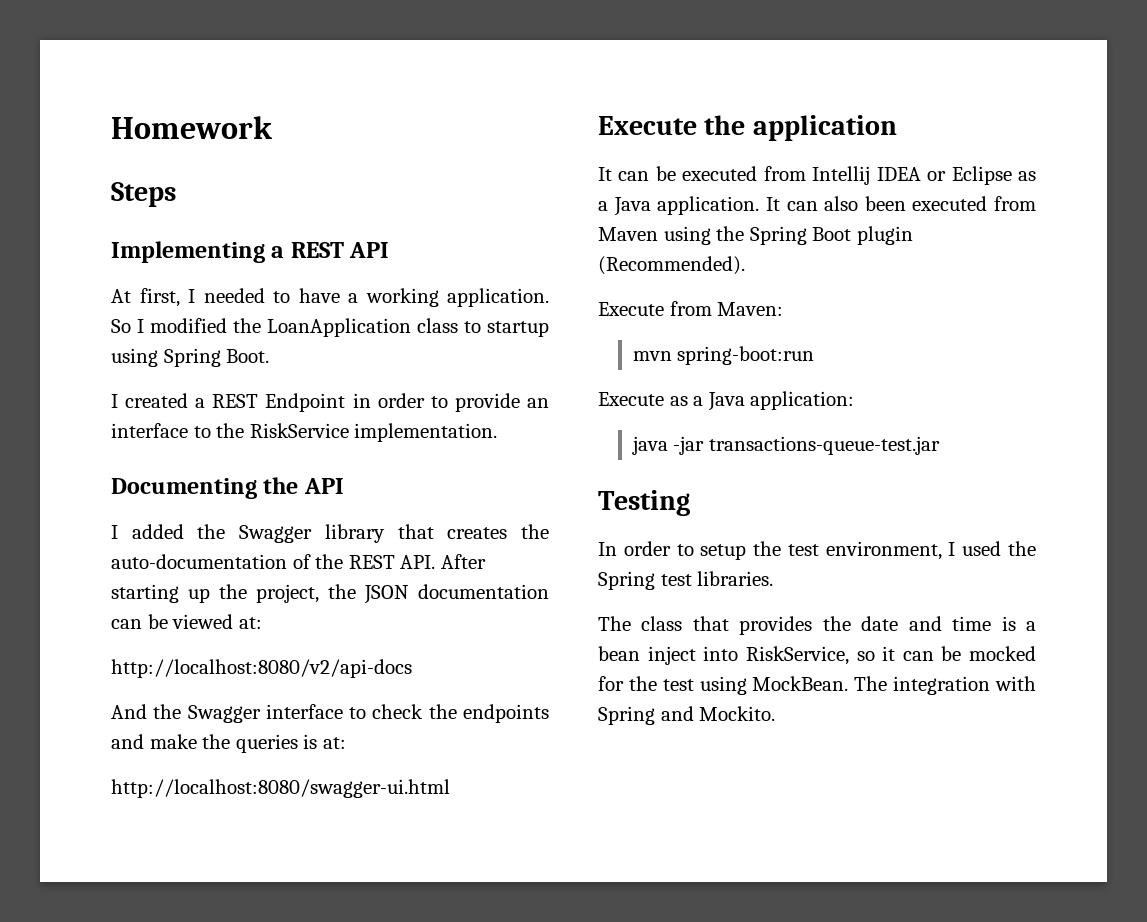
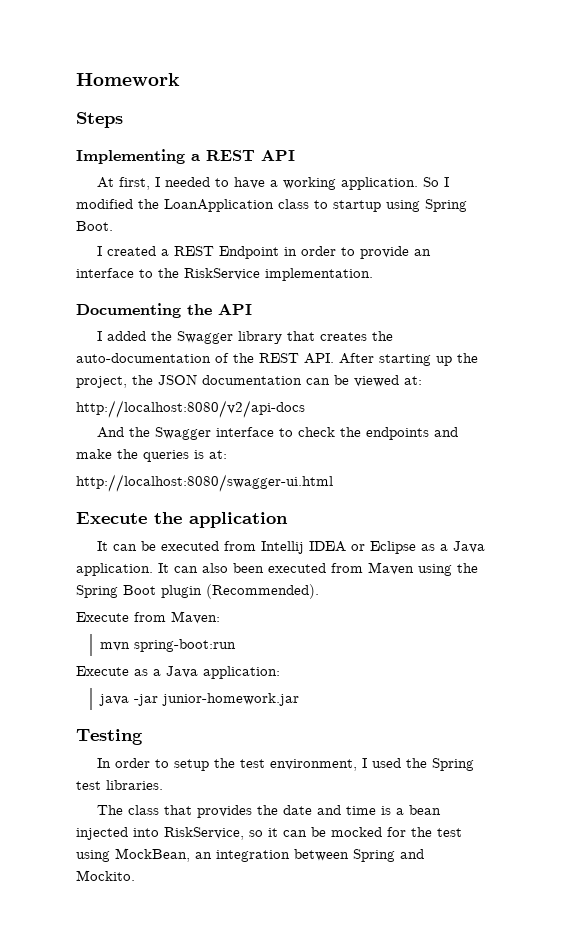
[708,436,940,455] transactions-queue-test.jar -> [162,693,300,706] junior-homework.jar
[647,646,696,665] inject -> [76,827,128,840] injected
[752,676,1036,695] MockBean. The integration with -> [115,848,349,862] MockBean, an integration between

